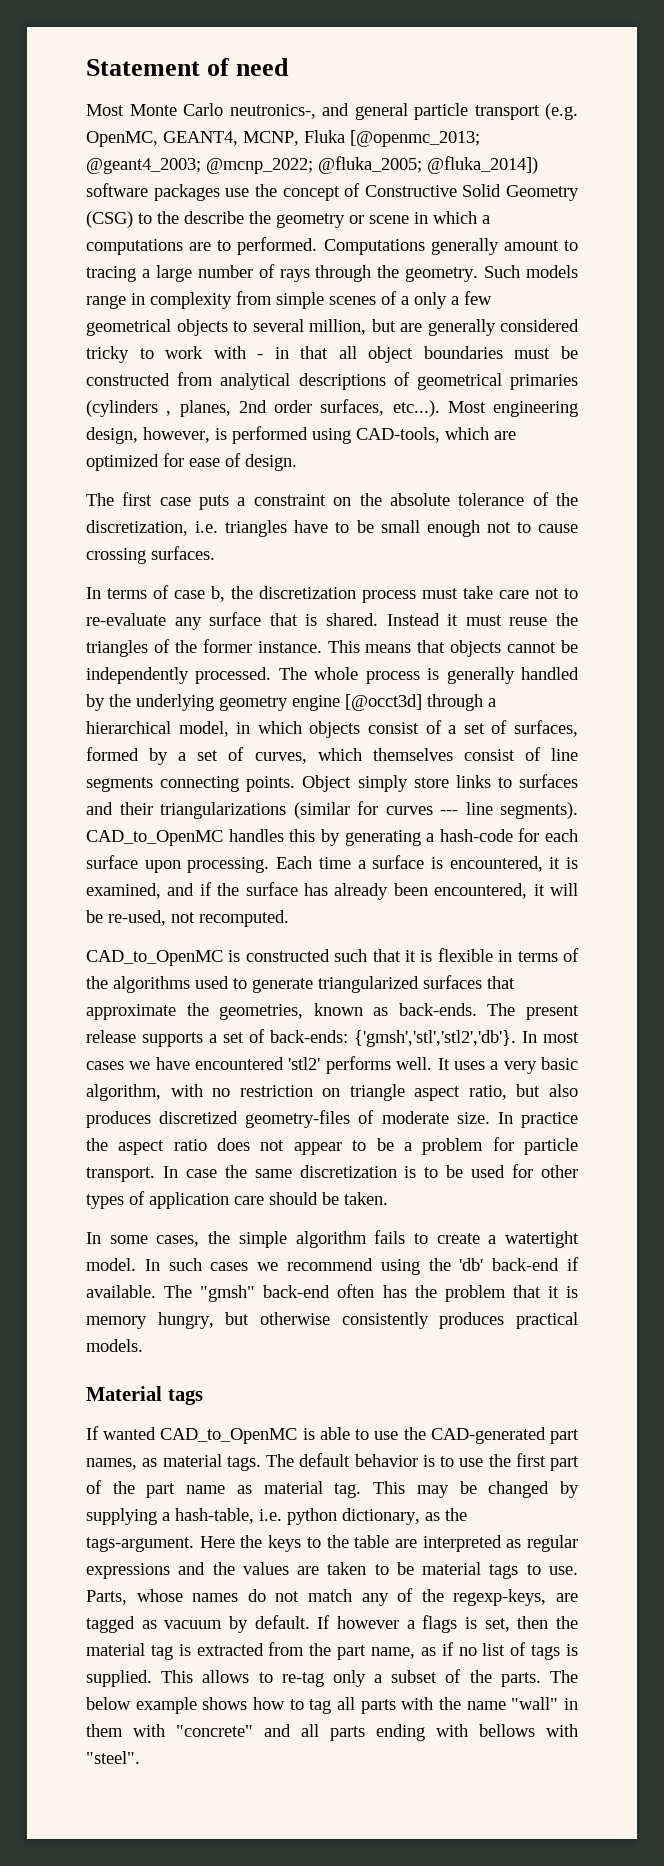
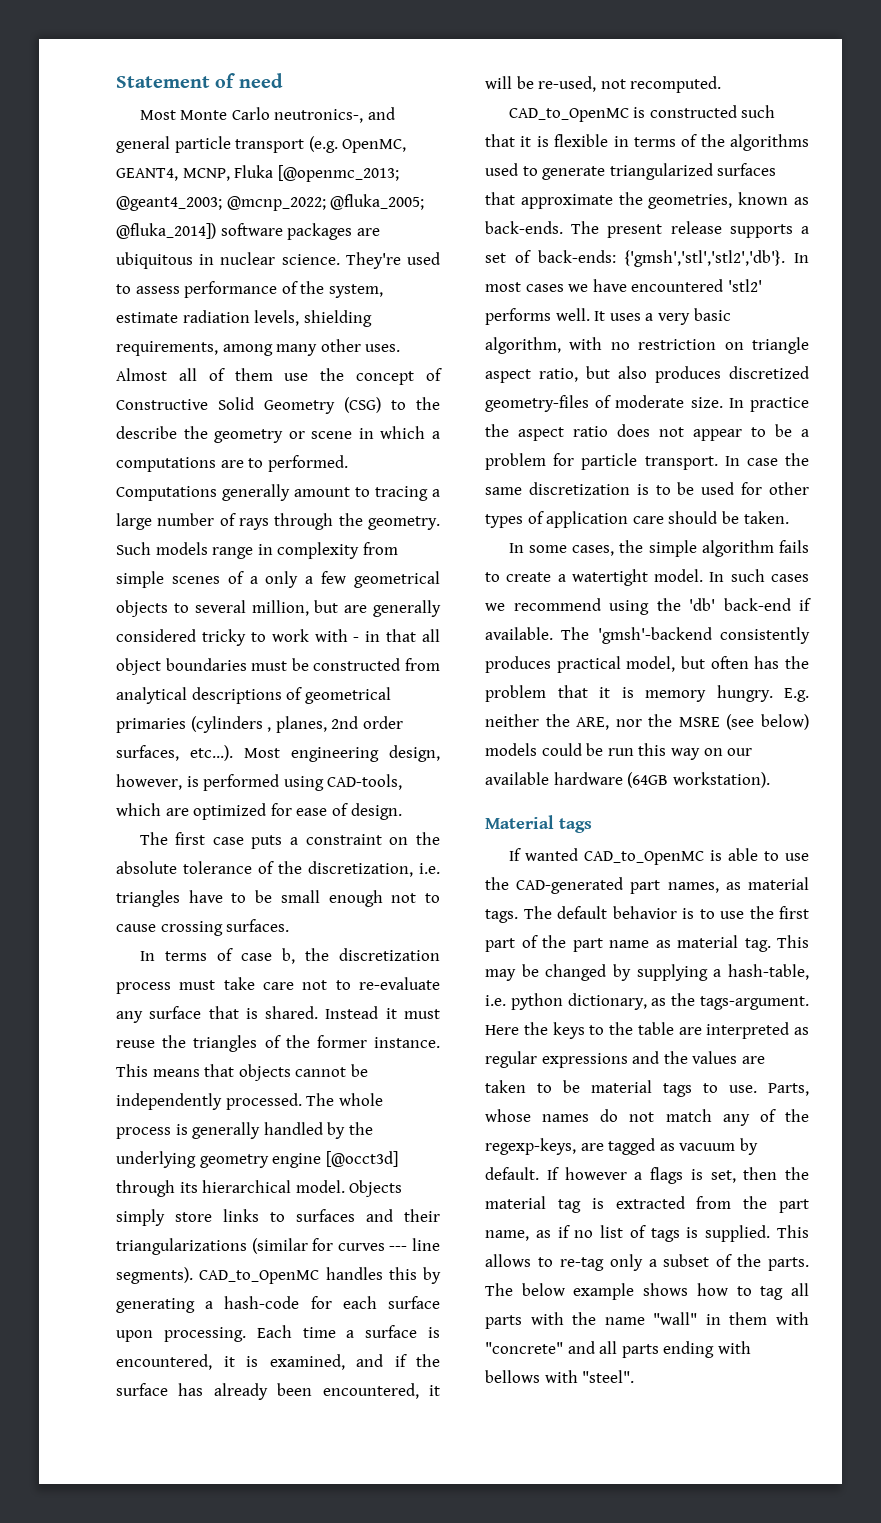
(220, 192) none -> [356,228,380,236] [116,252,440,269] [116,281,383,298] [116,310,372,327] [116,339,401,356] [116,368,273,381] are ubiquitous in nuclear science. They're used to assess performance of the system, estimate radiation levels, shielding requirements, among many other uses. Almost all of them
[488,698,496,707] [86,720,579,738] [86,747,578,765] [86,775,352,792] a hierarchical model, in which objects consist of a set of surfaces, formed by a set of curves, which themselves consist of line segments connecting points. Object -> [179,1180,403,1197] its hierarchical model. Objects
[200,1285,331,1302] "gmsh" back-end -> [597,627,810,644] [485,656,705,673] 'gmsh'-backend consistently produces practical model, but
[157,1312,578,1329] [86,1339,143,1352] hungry, but otherwise consistently produces practical models. -> [716,685,809,702] [485,714,809,730] [485,743,753,760] [485,772,770,788] hungry. E.g. neither the ARE, nor the MSRE (see below) models could be run this way on our available hardware (64GB workstation).

